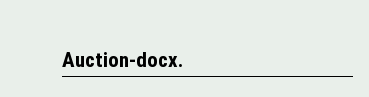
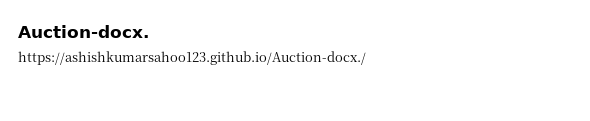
(183, 59) none -> [18,51,366,65] // https://ashishkumarsahoo123.github.io/Auction-docx./

